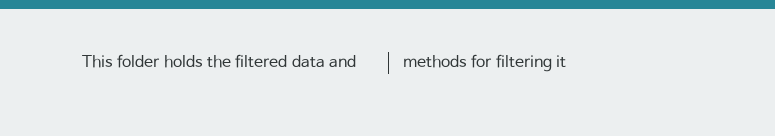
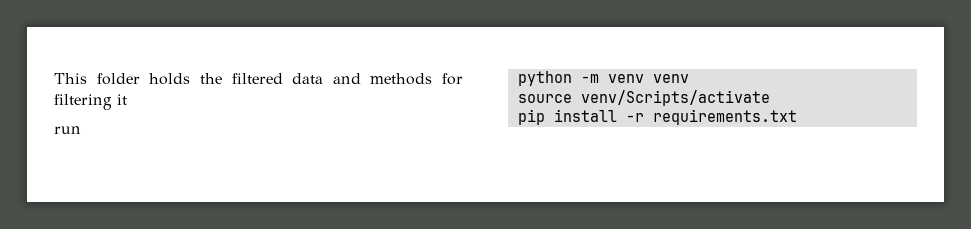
(566, 61) none -> [54,126,81,134] [517,71,689,86] [517,90,770,106] [517,109,797,125] // run // python -m venv venv // source venv/Scripts/activate // pip install -r requirements.txt

